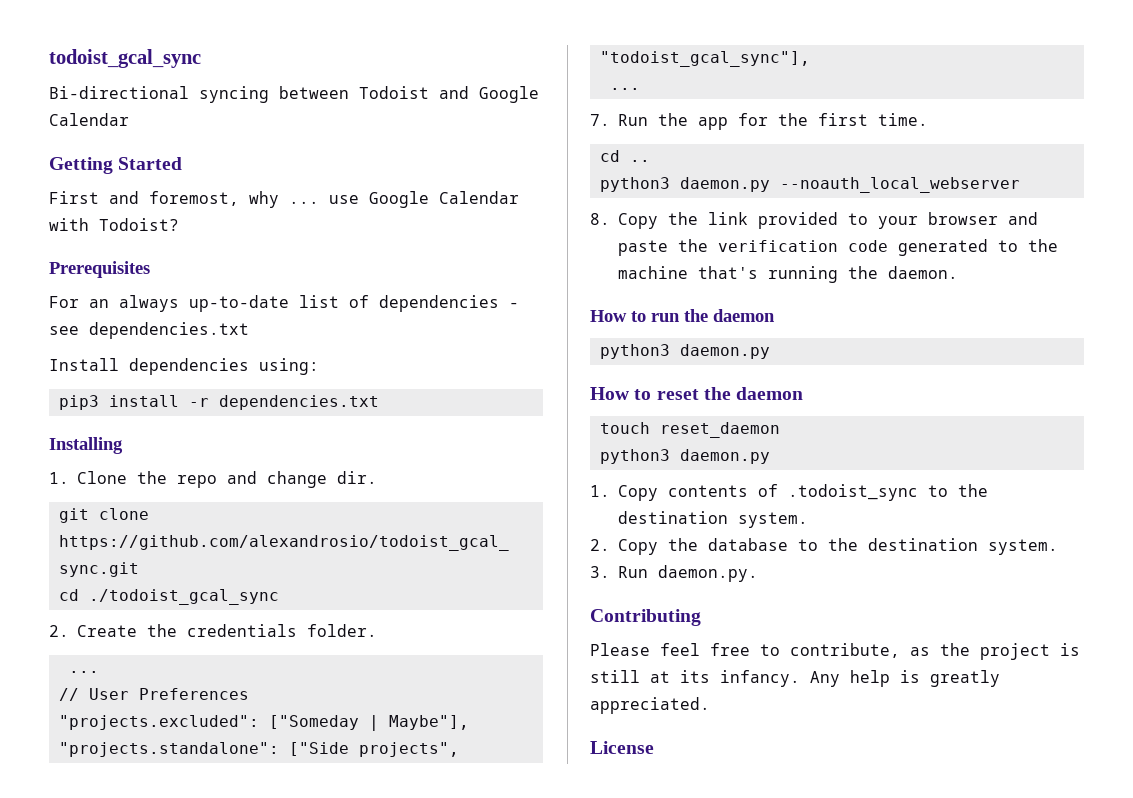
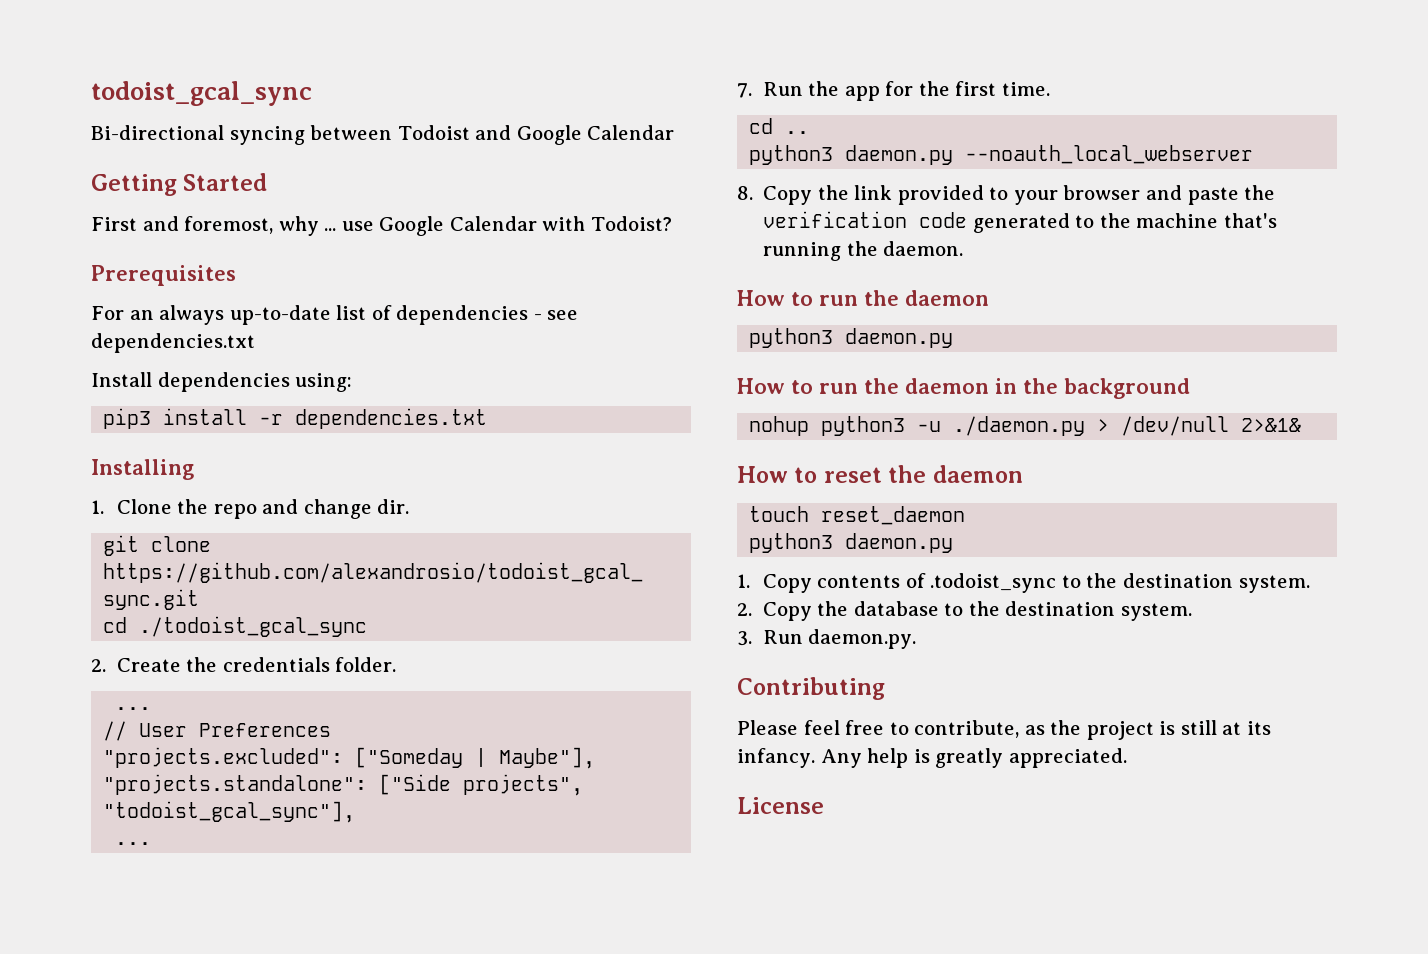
(770, 351) none -> [737,378,1190,399] [749,416,1302,436] // How to run the daemon in the background // nohup python3 -u ./daemon.py > /dev/null 2>&1&

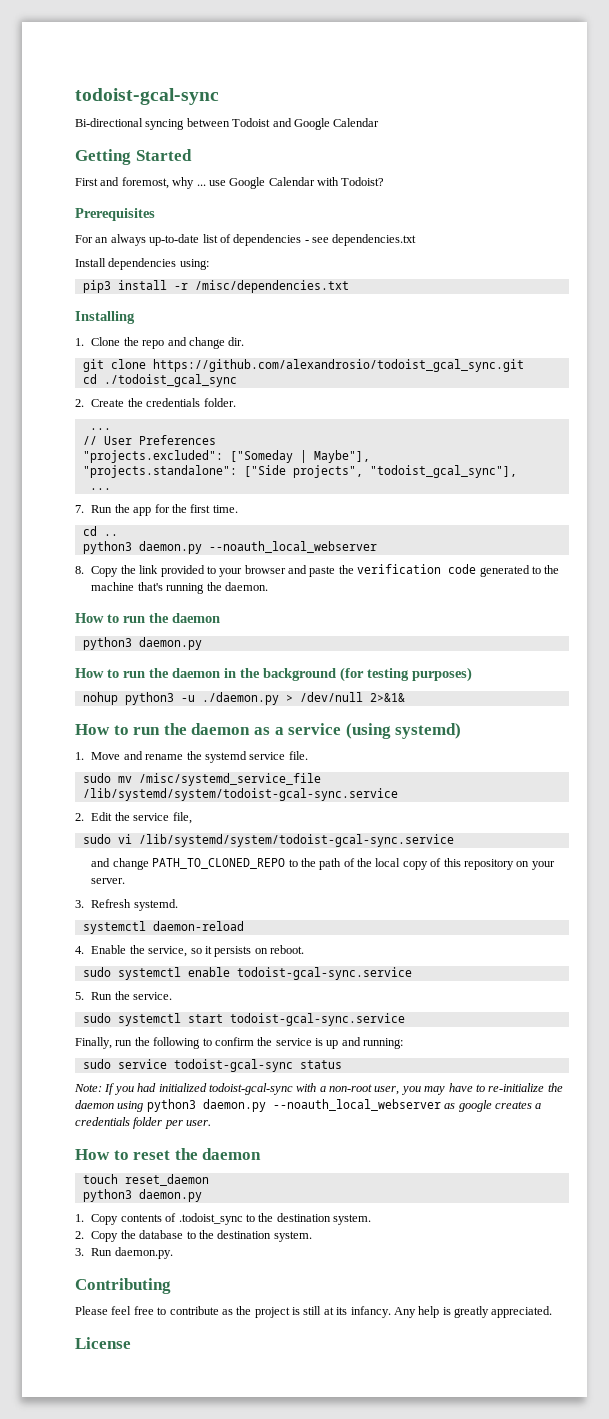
[91,81,312,106] todoist_gcal_sync -> [75,88,219,105] todoist-gcal-sync
[295,408,488,429] dependencies.txt -> [194,280,349,293] /misc/dependencies.txt
(1190, 388) none -> [340,667,472,682] (for testing purposes)
(1302, 425) none -> [75,723,462,739] [75,751,308,763] [82,773,321,786] [82,788,398,801] [75,812,192,824] [82,834,454,847] [91,858,555,870] [91,878,126,884] [75,899,178,911] [82,921,244,934] [75,945,305,957] [82,967,412,980] [75,991,173,1000] [82,1013,405,1026] [75,1037,404,1049] [82,1059,342,1072] [74,1083,563,1095] [75,1099,542,1112] [75,1117,212,1129] // How to run the daemon as a service (using systemd) // 1. Move and rename the systemd service file. // sudo mv /misc/systemd_service_file /lib/systemd/system/todoist-gcal-sync.service // 2. Edit the service file, // sudo vi /lib/systemd/system/todoist-gcal-sync.service // and change PATH_TO_CLONED_REPO to the path of the local copy of this repository on your server. // 3. Refresh systemd. // systemctl daemon-reload // 4. Enable the service, so it persists on reboot. // sudo systemctl enable todoist-gcal-sync.service // 5. Run the service. // sudo systemctl start todoist-gcal-sync.service // Finally, run the following to confirm the service is up and running: // sudo service todoist-gcal-sync status // Note: If you had initialized todoist-gcal-sync with a non-root user, you may have to re-initialize the daemon using python3 daemon.py --noauth_local_webserver as google creates a credentials folder per user.
[914,720,1020,738] contribute, -> [169,1306,219,1315] contribute

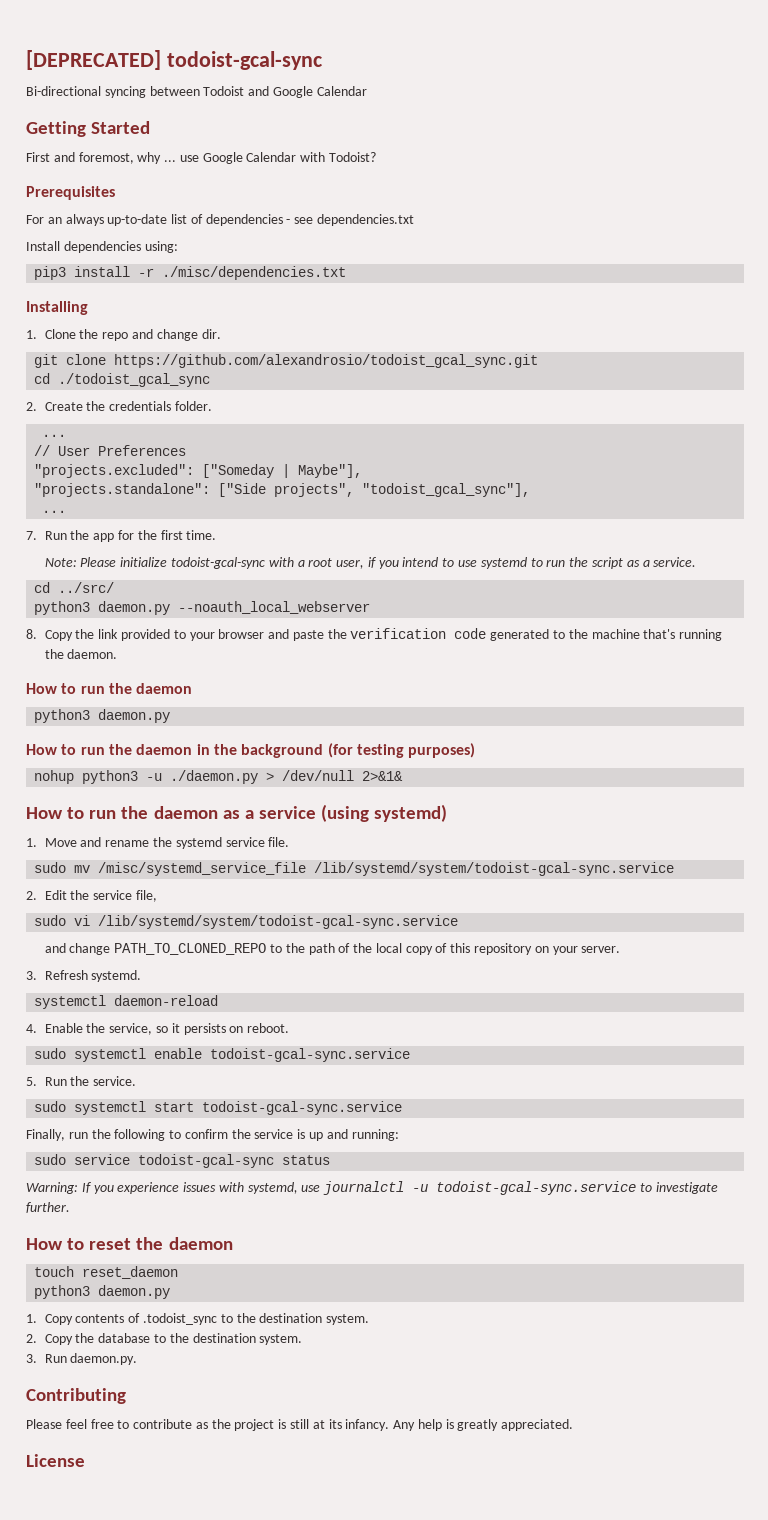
(75, 96) none -> [26,50,161,70] [DEPRECATED]
[194,280,349,293] /misc/dependencies.txt -> [162,266,347,280] ./misc/dependencies.txt
[82,526,118,536] // cd .. -> [44,557,697,569] [34,582,115,593] // Note: Please initialize todoist-gcal-sync with a root user, if you intend to use systemd to run the script as a service. // cd ../src/
[74,1084,102,1092] Note: -> [26,1182,78,1194] Warning:
[137,1083,563,1095] [75,1099,542,1112] [75,1117,212,1129] had initialized todoist-gcal-sync with a non-root user, you may have to re-initialize the daemon using python3 daemon.py --noauth_local_webserver as google creates a credentials folder per user. -> [117,1181,718,1195] [26,1202,70,1213] experience issues with systemd, use journalctl -u todoist-gcal-sync.service to investigate further.

